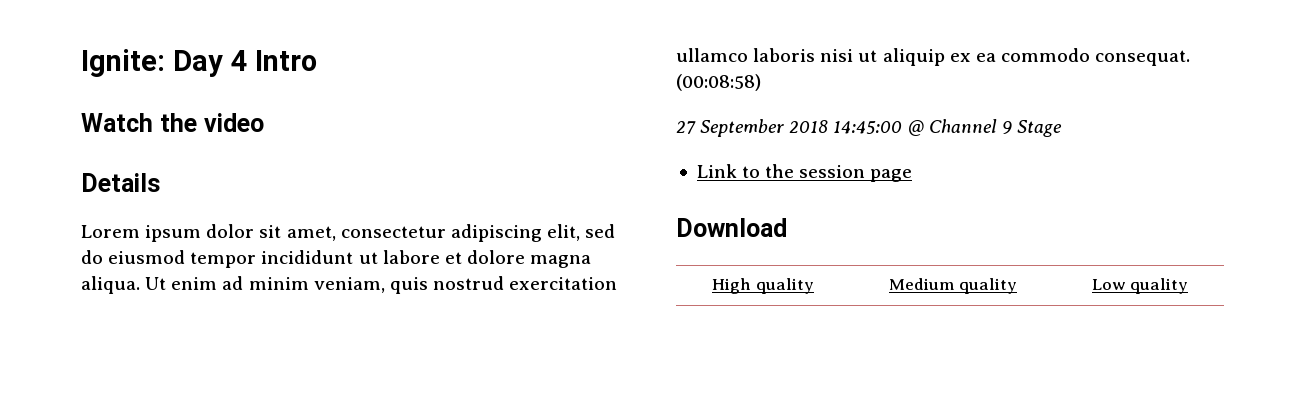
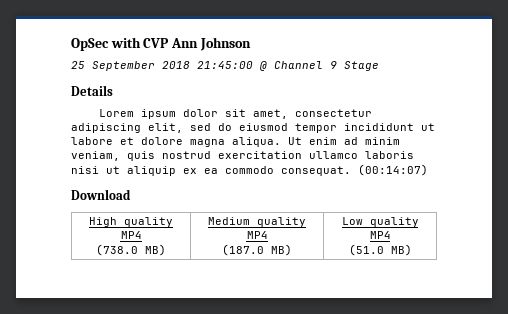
[81,49,318,77] [81,113,264,132] Ignite: Day 4 Intro // Watch the video -> [71,37,251,51] [71,61,379,71] OpSec with CVP Ann Johnson // 25 September 2018 21:45:00 @ Channel 9 Stage
[676,74,761,91] [676,119,1062,137] [696,164,913,182] (00:08:58) // 27 September 2018 14:45:00 @ Channel 9 Stage // Link to the session page -> [358,164,428,176] (00:14:07)
(814, 286) none -> [120,231,142,239] [96,244,166,256] MP4 // (738.0 MB)
(1017, 286) none -> [246,231,268,239] [221,244,292,256] MP4 // (187.0 MB)
(1189, 286) none -> [369,231,391,239] [348,244,412,256] MP4 // (51.0 MB)

